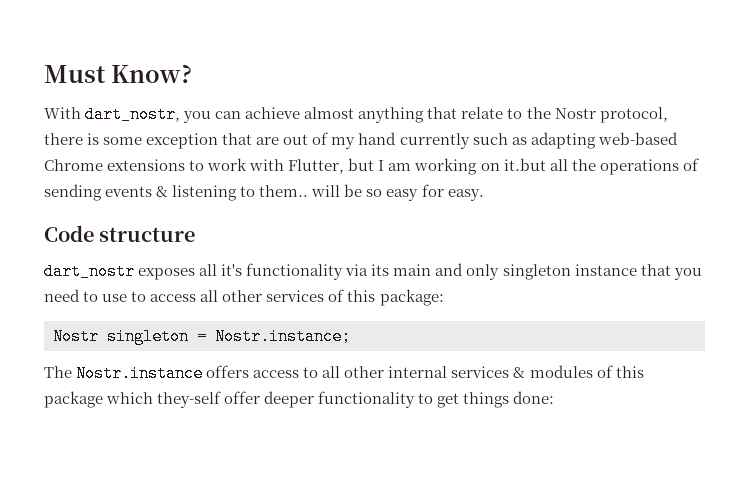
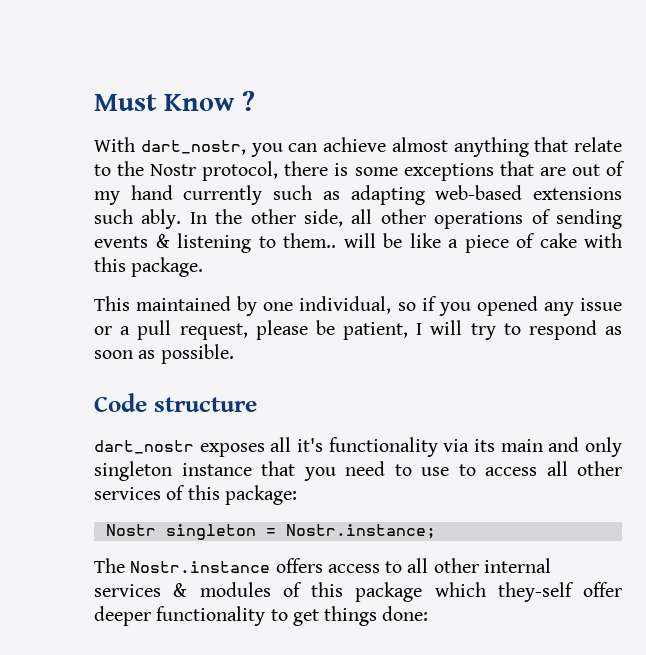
[111,64,193,83] Know? -> [164,91,255,111] Know ?
[146,133,219,149] exception -> [403,163,494,181] exceptions
[44,158,596,175] Chrome extensions to work with Flutter, but I am working on it.but all the -> [533,187,622,200] [94,209,426,229] extensions such ably. In the other side, all other
[366,184,484,201] so easy for easy. -> [409,233,622,253] [94,257,204,277] [94,296,623,316] [94,320,623,340] [94,344,234,364] like a piece of cake with this package. // This maintained by one individual, so if you opened any issue or a pull request, please be patient, I will try to respond as soon as possible.

